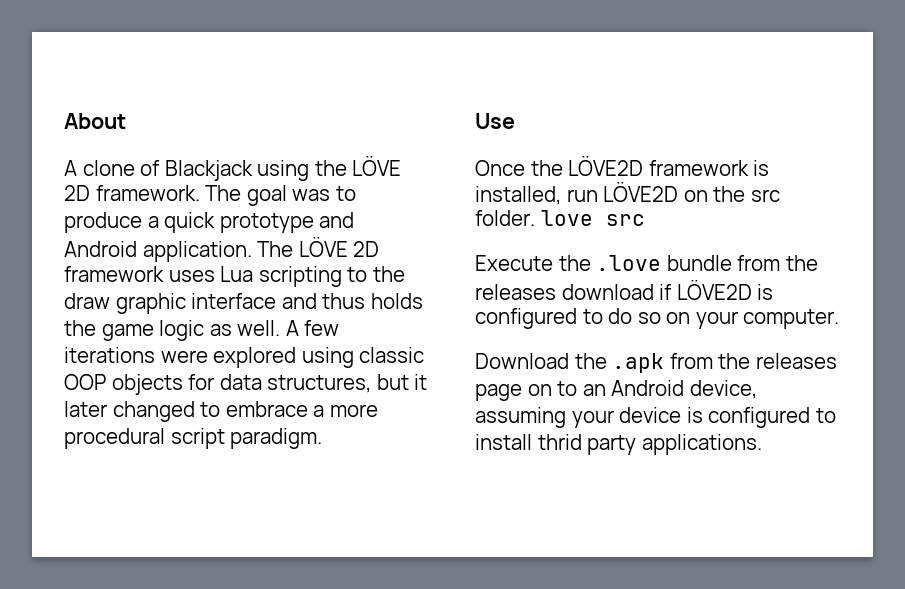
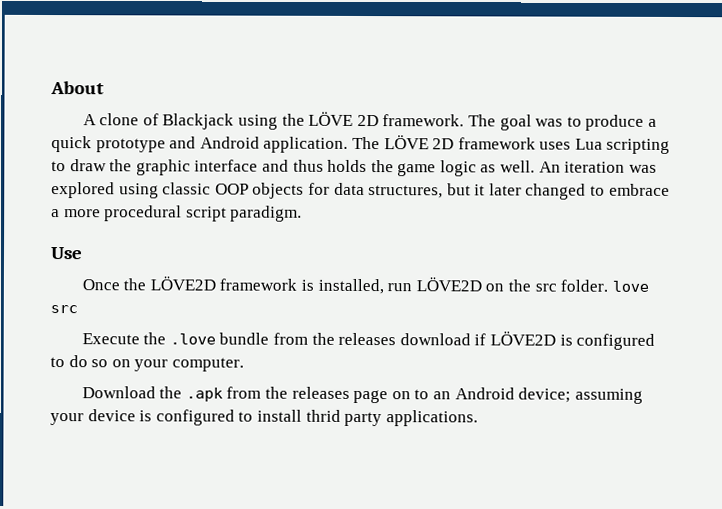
[372,266,405,282] [64,293,110,309] the draw -> [69,159,133,172] draw the
[285,320,340,336] [64,347,208,363] A few iterations were -> [538,161,657,173] An iteration was
[689,380,757,399] device, -> [518,387,572,403] device;

